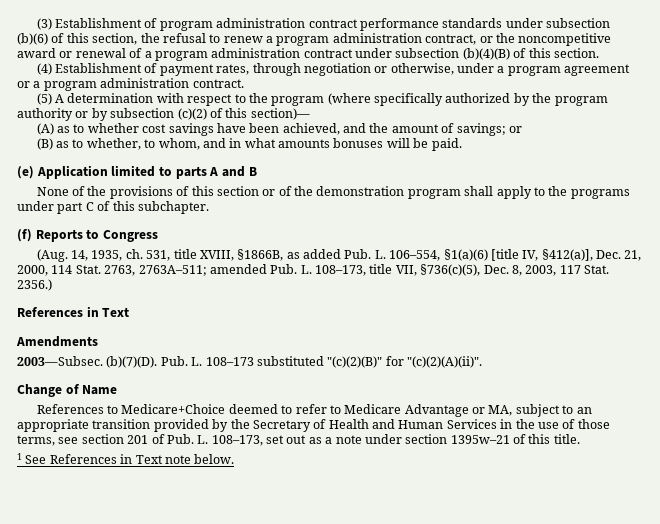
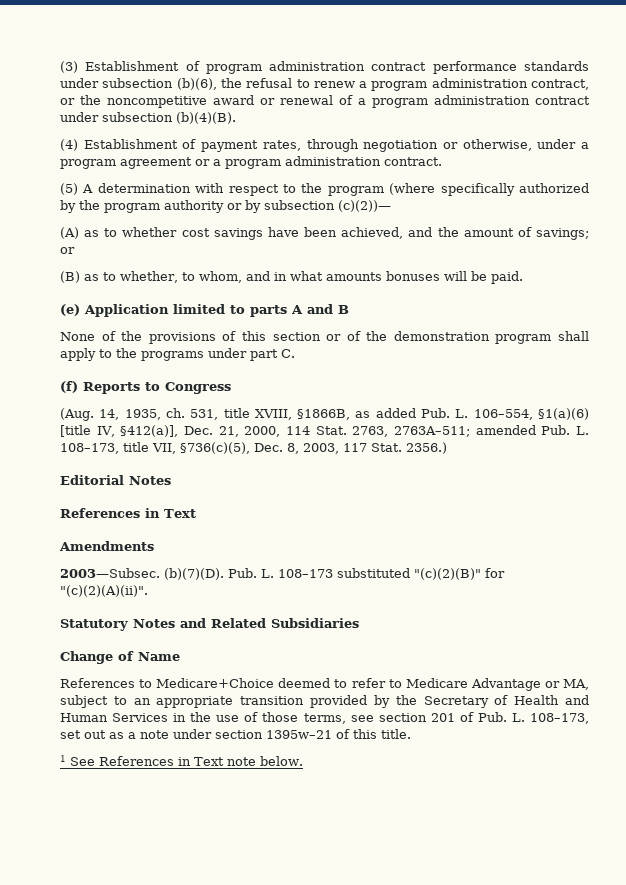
[17,33,138,45] (b)(6) of this section, -> [176,78,217,90] (b)(6),
[462,48,599,60] (b)(4)(B) of this section. -> [176,112,236,124] (b)(4)(B).
[177,108,310,120] (c)(2) of this section)— -> [338,200,391,212] (c)(2))—
[85,201,209,214] C of this subchapter. -> [281,349,295,358] C.
(52, 285) none -> [60,475,171,485] // Editorial Notes
(482, 362) none -> [60,618,359,631] // Statutory Notes and Related Subsidiaries

